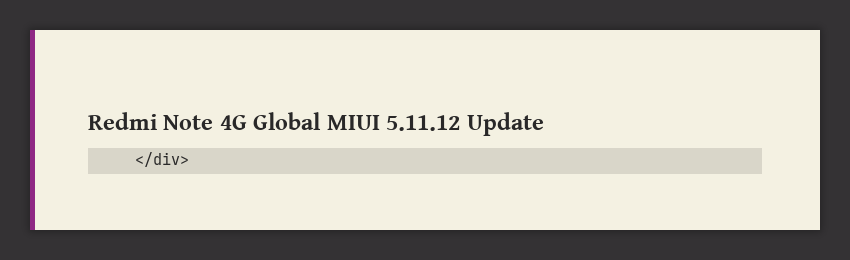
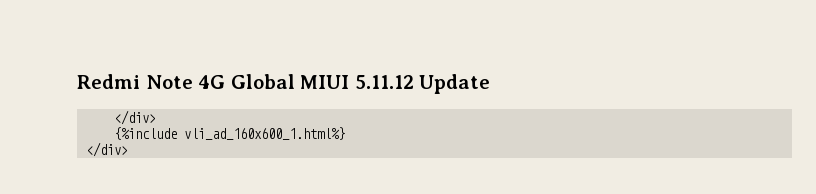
(189, 159) none -> [114,127,345,140] [86,142,128,157] // {%include vli_ad_160x600_1.html%} // </div>

